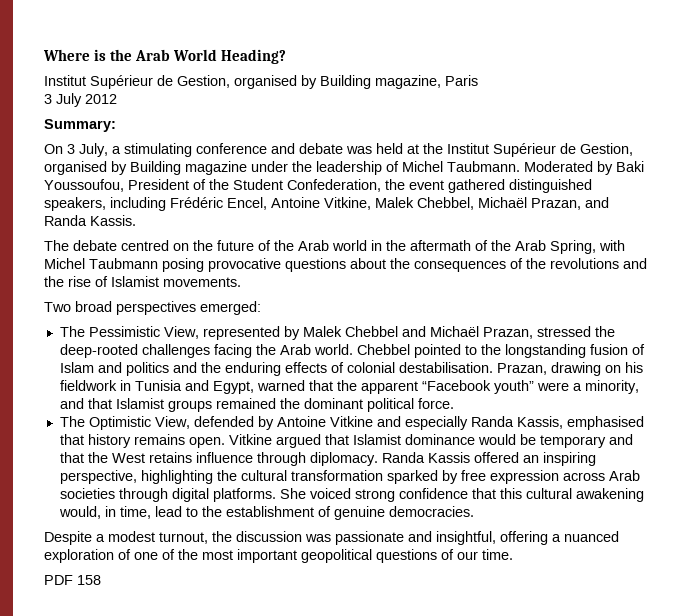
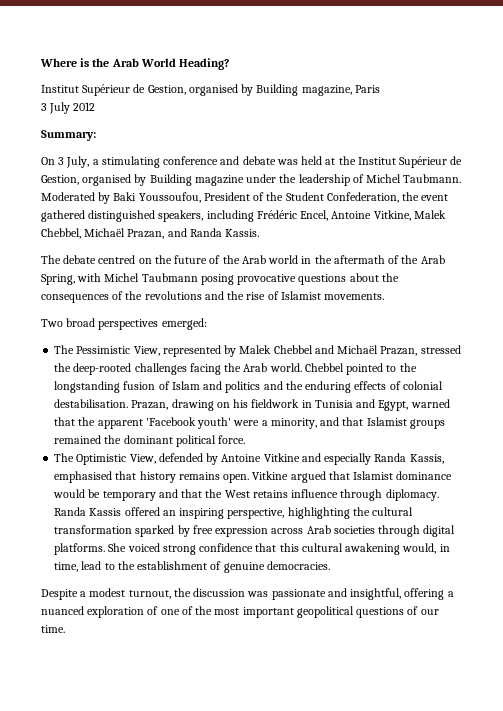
[421,380,534,394] “Facebook youth” -> [145,417,232,429] 'Facebook youth'
[44,575,101,585] // PDF 158 -> (65, 629) none

